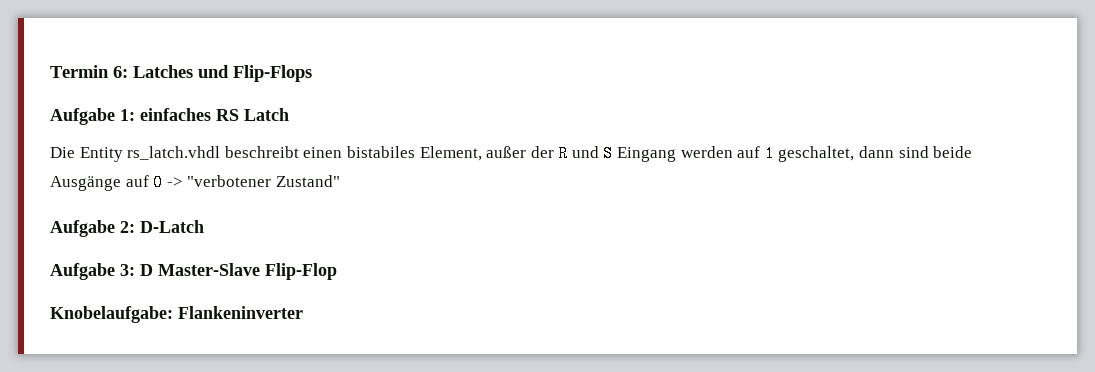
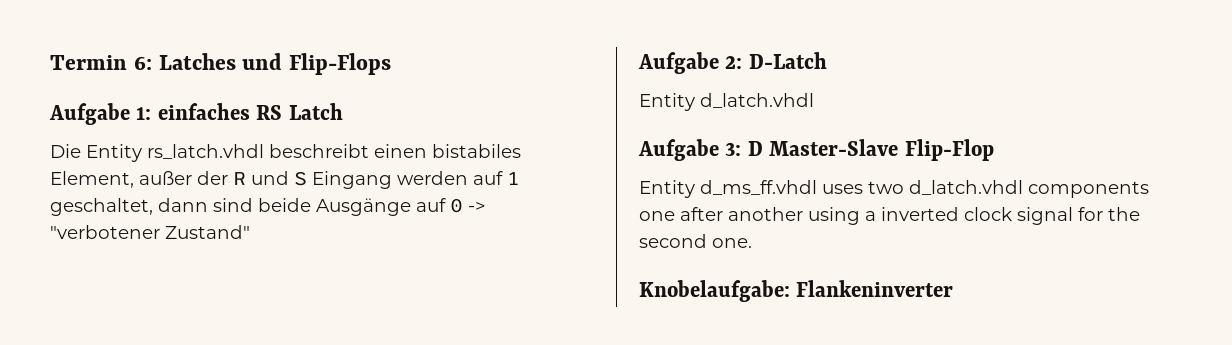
(204, 226) none -> [639,93,814,111] // Entity d_latch.vhdl
(337, 271) none -> [639,180,1149,198] [639,207,1140,225] [639,234,752,248] // Entity d_ms_ff.vhdl uses two d_latch.vhdl components one after another using a inverted clock signal for the second one.

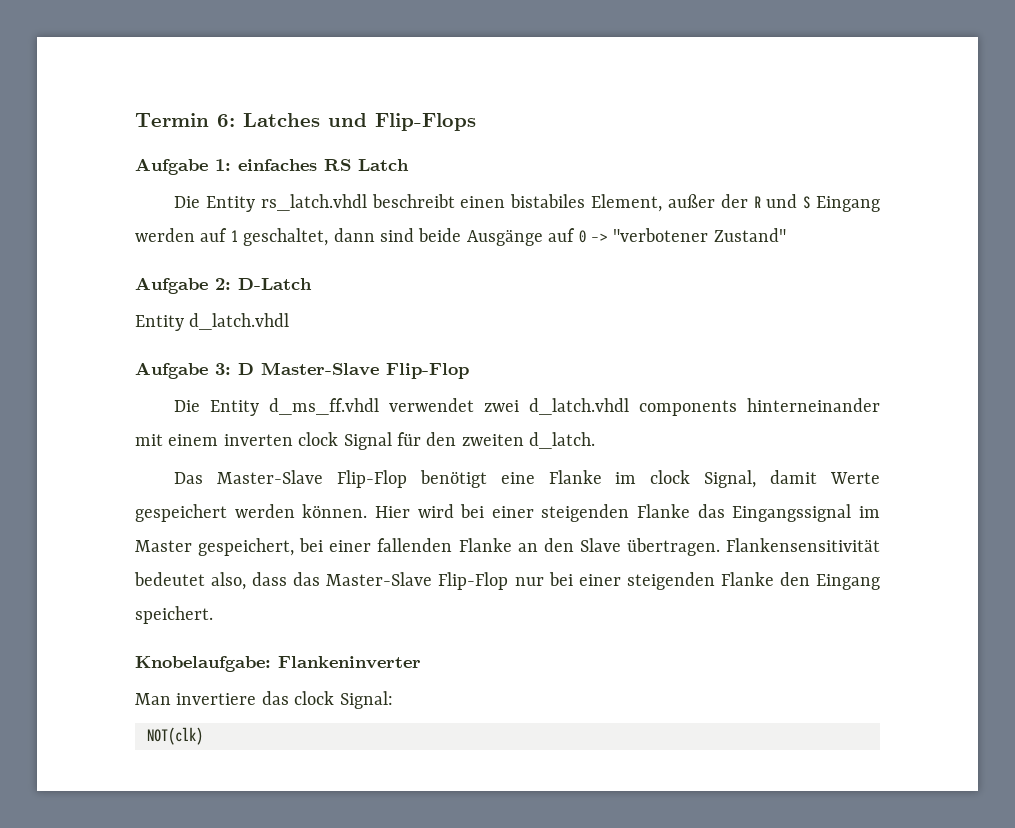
(994, 150) none -> [174,400,201,412] Die
[822,180,1149,198] [639,207,1140,225] [639,234,752,248] [639,280,954,302] uses two d_latch.vhdl components one after another using a inverted clock signal for the second one. // Knobelaufgabe: Flankeninverter -> [389,398,881,416] [135,432,596,450] [174,470,881,488] [135,504,880,522] [135,538,881,556] [134,572,881,590] [135,606,213,624] [135,656,421,672] [135,691,393,709] [147,727,203,745] verwendet zwei d_latch.vhdl components hinterneinander mit einem inverten clock Signal für den zweiten d_latch. // Das Master-Slave Flip-Flop benötigt eine Flanke im clock Signal, damit Werte gespeichert werden können. Hier wird bei einer steigenden Flanke das Eingangssignal im Master gespeichert, bei einer fallenden Flanke an den Slave übertragen. Flankensensitivität bedeutet also, dass das Master-Slave Flip-Flop nur bei einer steigenden Flanke den Eingang speichert. // Knobelaufgabe: Flankeninverter // Man invertiere das clock Signal: // NOT(clk)

